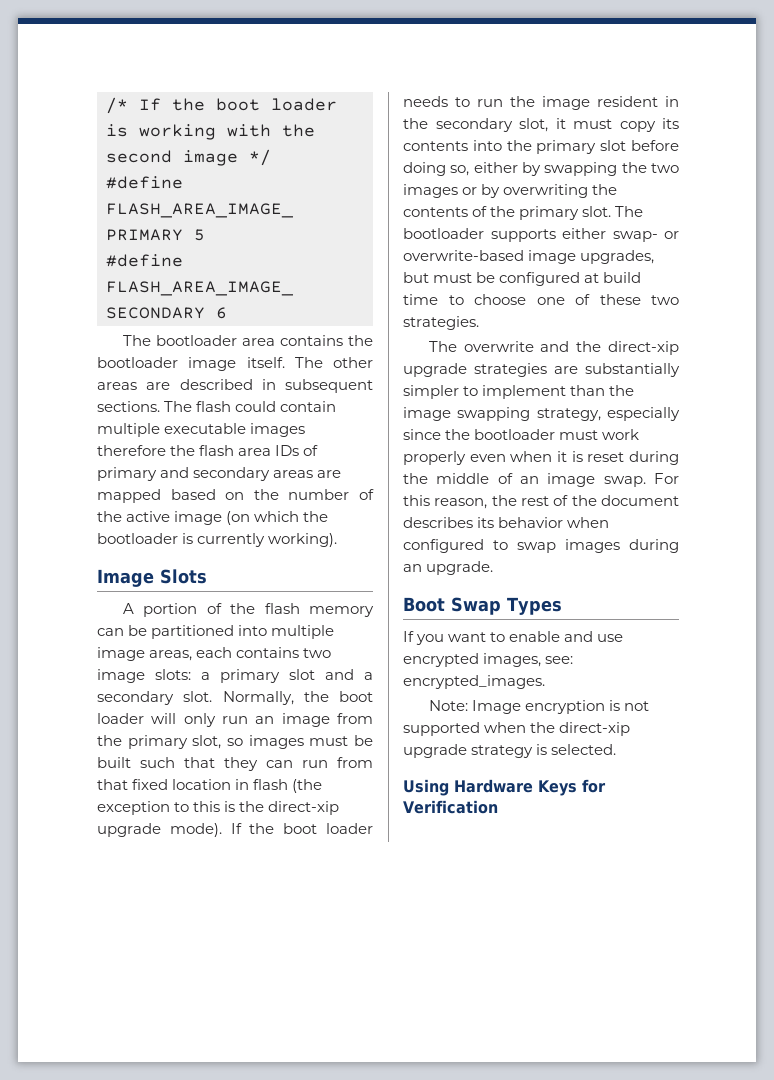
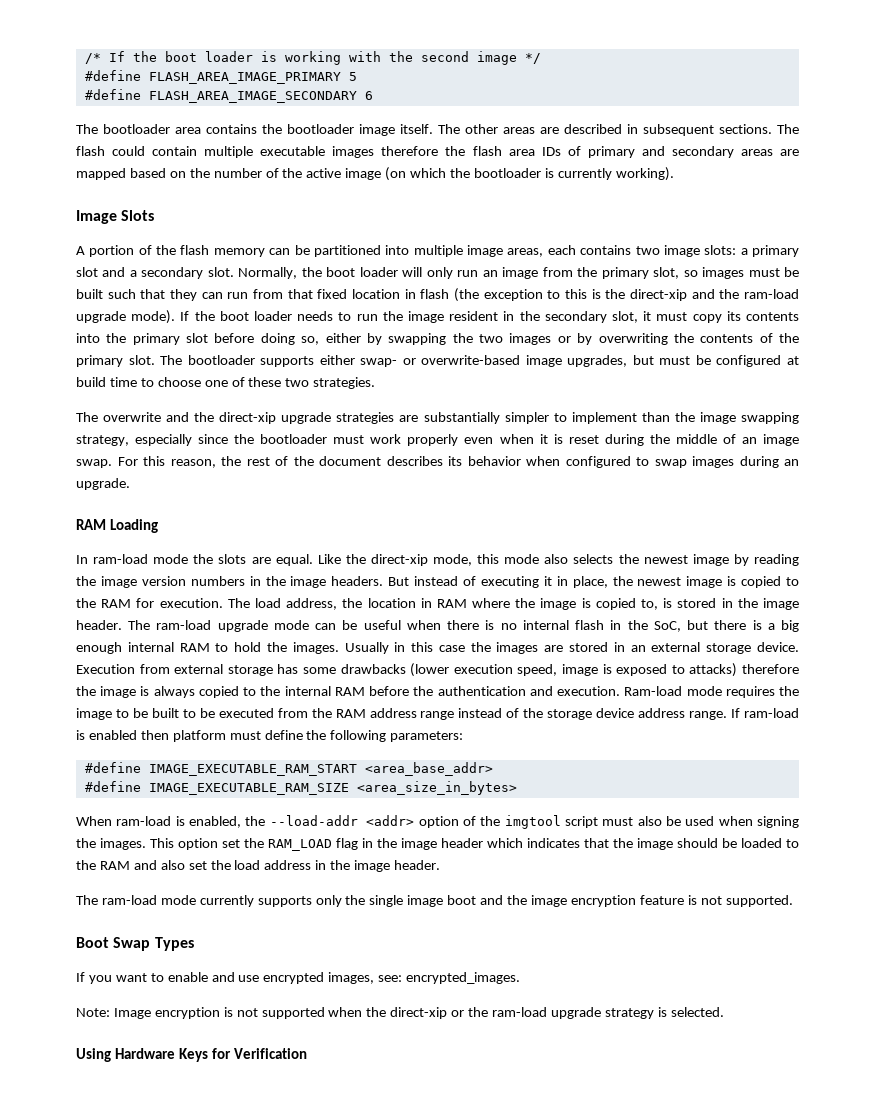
(340, 808) none -> [691,289,799,299] and the ram-load
(494, 568) none -> [76,519,159,533] [76,554,799,566] [76,576,799,588] [76,598,799,610] [76,620,799,632] [76,642,799,654] [76,663,800,677] [76,686,800,698] [76,708,800,720] [76,730,464,742] [84,762,493,776] [84,781,517,795] [76,815,799,829] [76,838,799,851] [76,860,441,872] [76,895,793,907] // RAM Loading // In ram-load mode the slots are equal. Like the direct-xip mode, this mode also selects the newest image by reading the image version numbers in the image headers. But instead of executing it in place, the newest image is copied to the RAM for execution. The load address, the location in RAM where the image is copied to, is stored in the image header. The ram-load upgrade mode can be useful when there is no internal flash in the SoC, but there is a big enough internal RAM to hold the images. Usually in this case the images are stored in an external storage device. Execution from external storage has some drawbacks (lower execution speed, image is exposed to attacks) therefore the image is always copied to the internal RAM before the authentication and execution. Ram-load mode requires the image to be built to be executed from the RAM address range instead of the storage device address range. If ram-load is enabled then platform must define the following parameters: // #define IMAGE_EXECUTABLE_RAM_START <area_base_addr> // #define IMAGE_EXECUTABLE_RAM_SIZE <area_size_in_bytes> // When ram-load is enabled, the --load-addr <addr> option of the imgtool script must also be used when signing the images. This option set the RAM_LOAD flag in the image header which indicates that the image should be loaded to the RAM and also set the load address in the image header. // The ram-load mode currently supports only the single image boot and the image encryption feature is not supported.
(631, 729) none -> [451,1007,548,1017] or the ram-load

